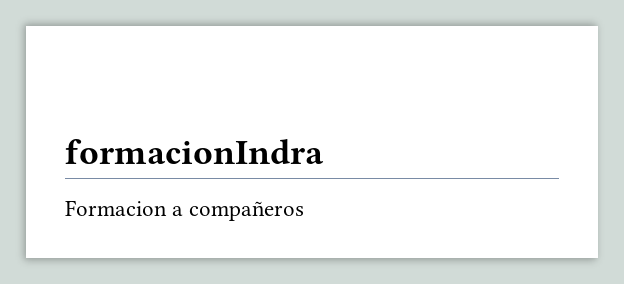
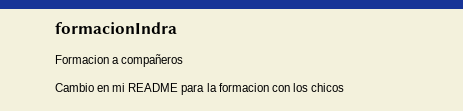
(305, 211) none -> [55,83,344,95] // Cambio en mi README para la formacion con los chicos

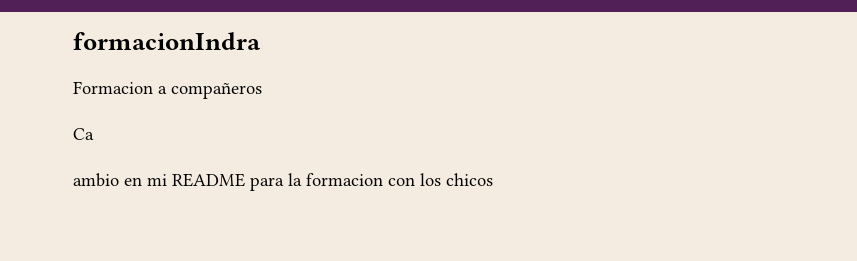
[55,83,94,92] Cambio -> [73,128,94,140] [73,173,119,187] Ca // ambio

